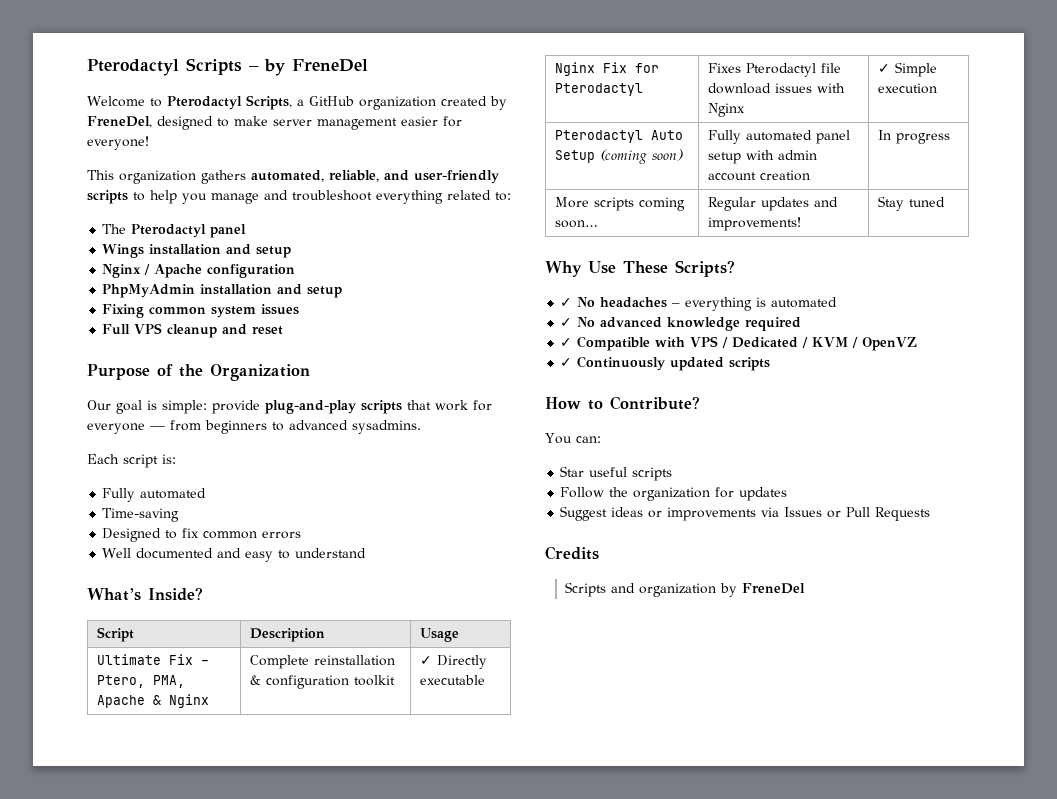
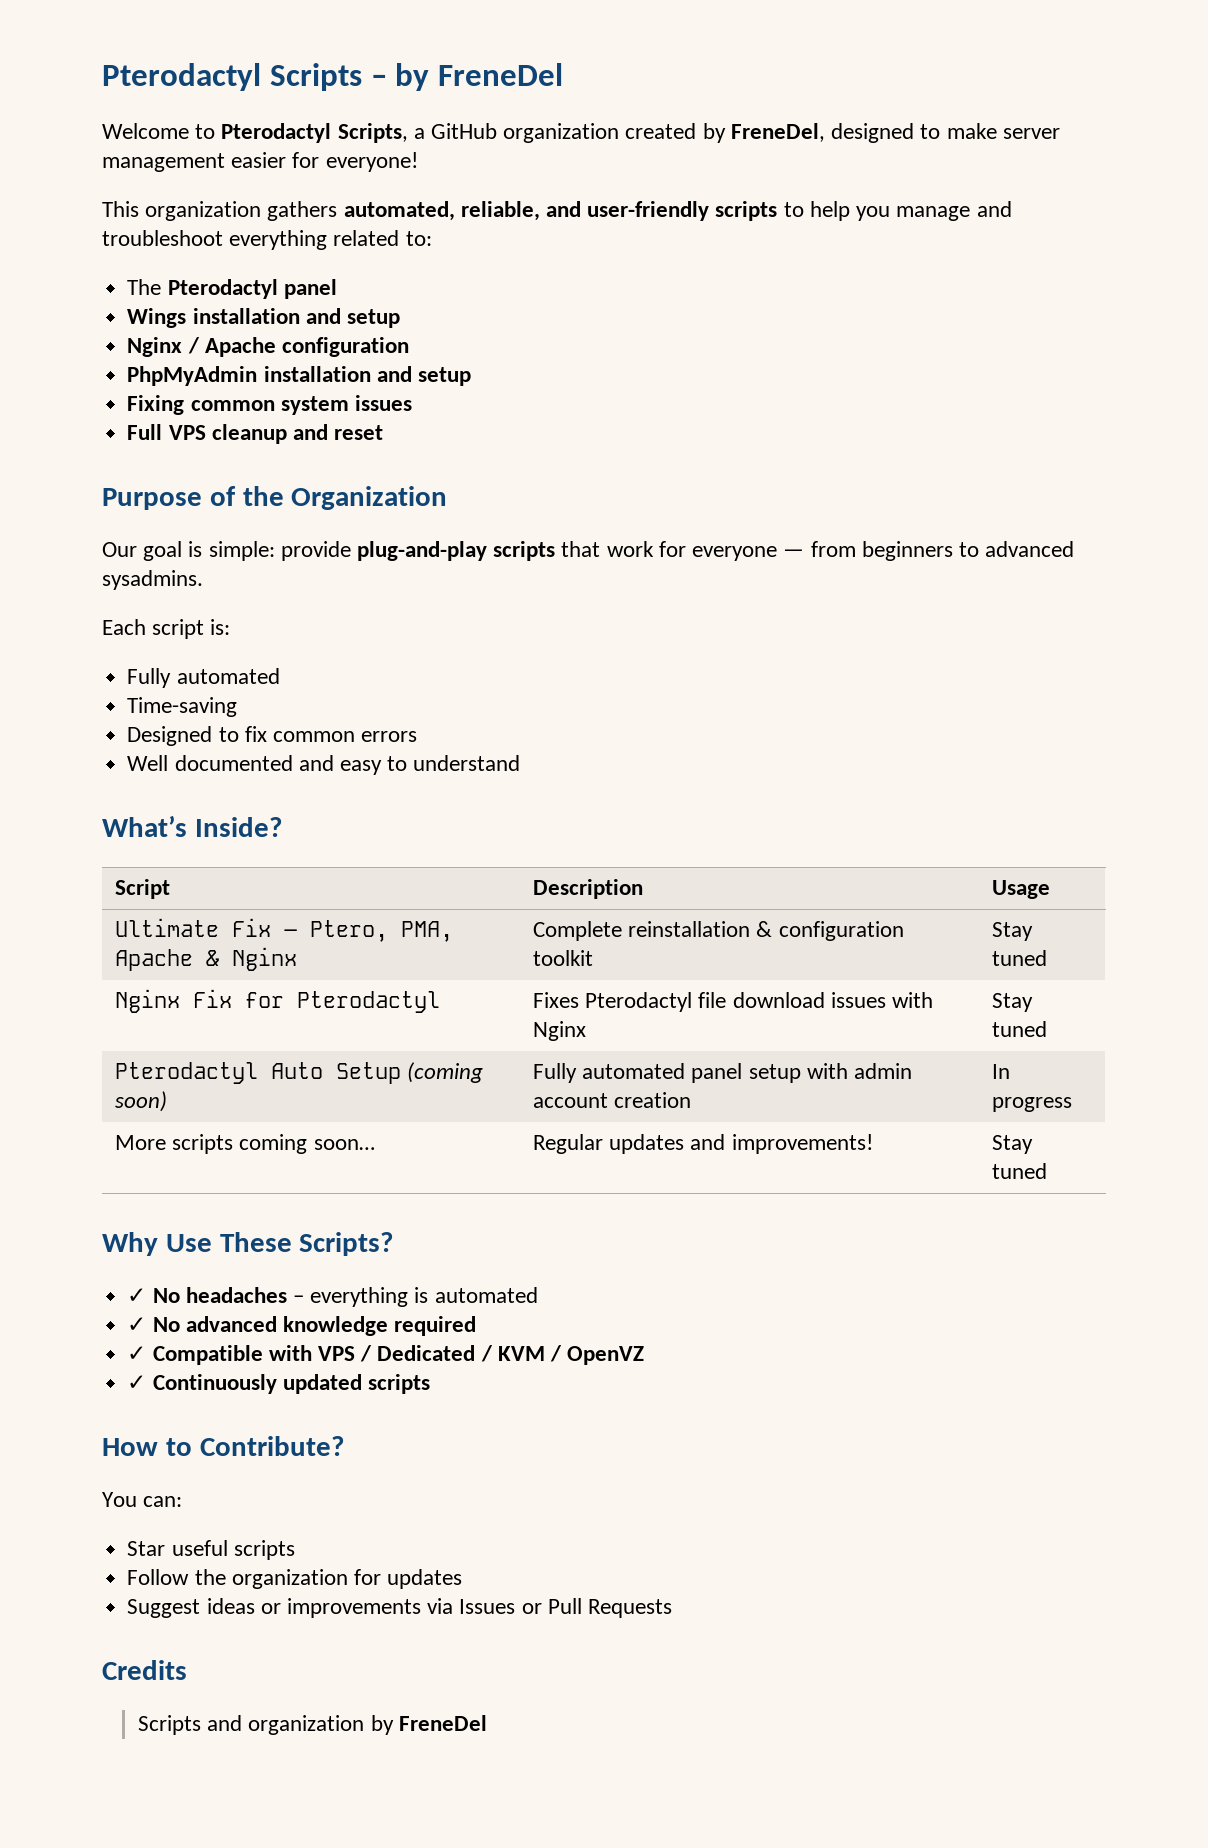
[419,655,487,669] [419,675,485,685] ✓ Directly executable -> [991,922,1033,941] [991,950,1047,966] Stay tuned
[877,62,937,77] [877,83,937,94] ✓ Simple execution -> [991,993,1033,1012] [991,1021,1047,1037] Stay tuned

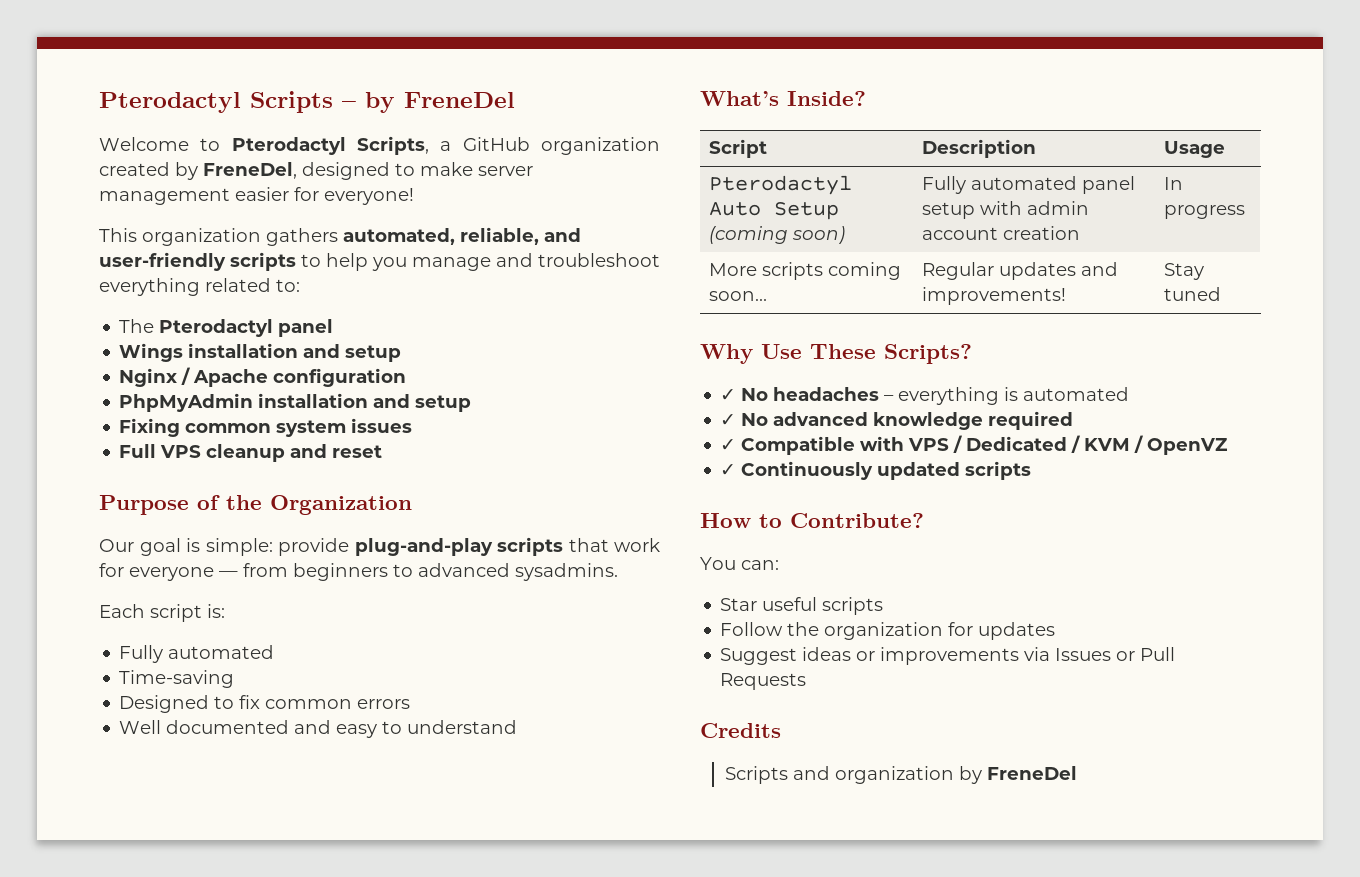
[114,918,453,942] [114,947,297,971] [532,921,904,941] [532,950,593,966] [991,922,1033,941] [991,950,1047,966] [114,989,440,1013] [532,992,933,1012] [532,1021,586,1041] [991,993,1033,1012] [991,1021,1047,1037] // Ultimate Fix – Ptero, PMA, Apache & Nginx | Complete reinstallation & configuration toolkit | Stay tuned // Nginx Fix for Pterodactyl | Fixes Pterodactyl file download issues with Nginx | Stay tuned -> (1226, 149) none

